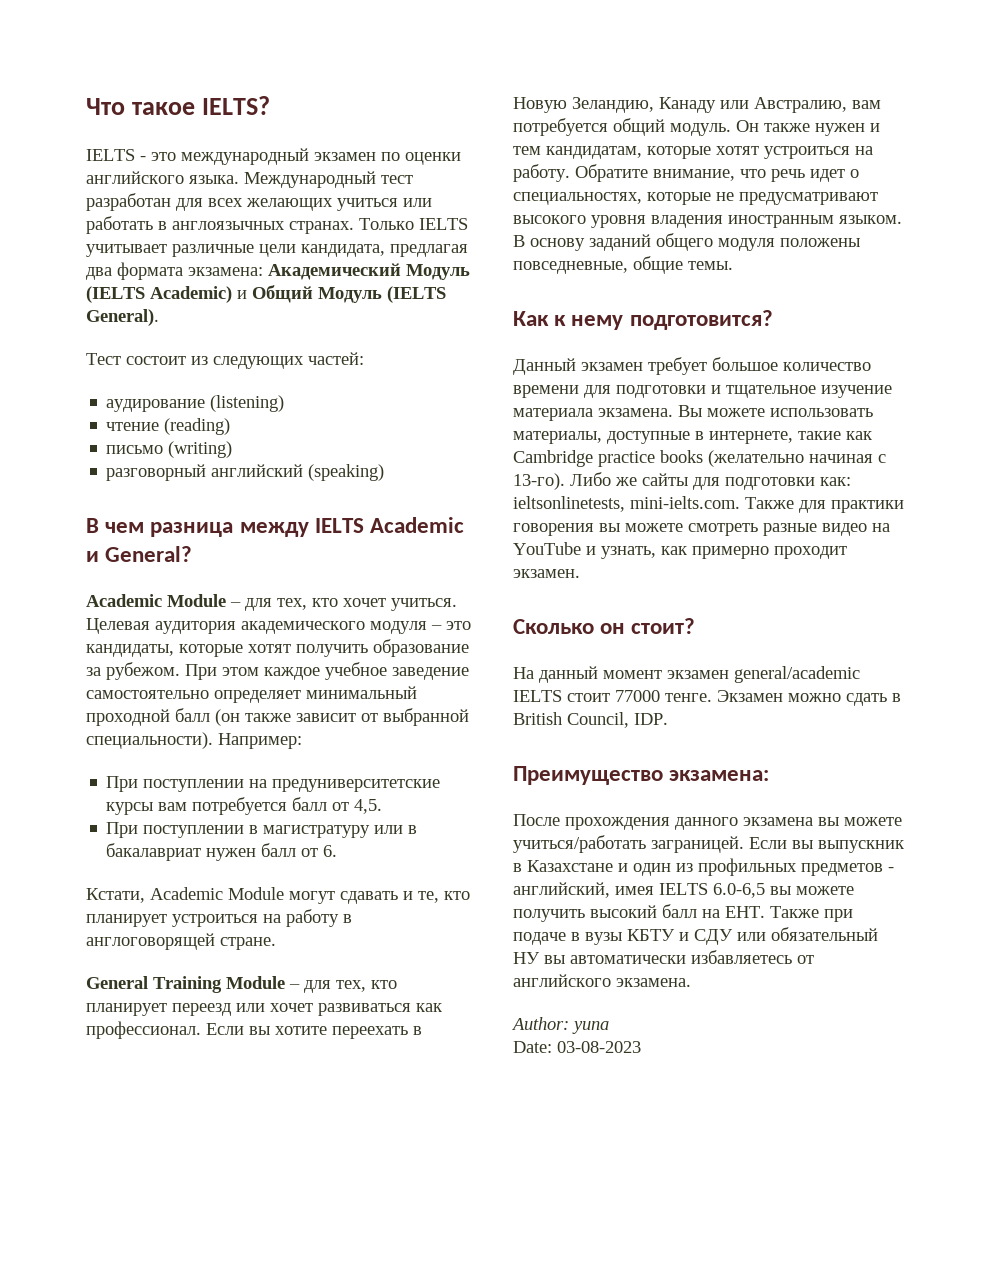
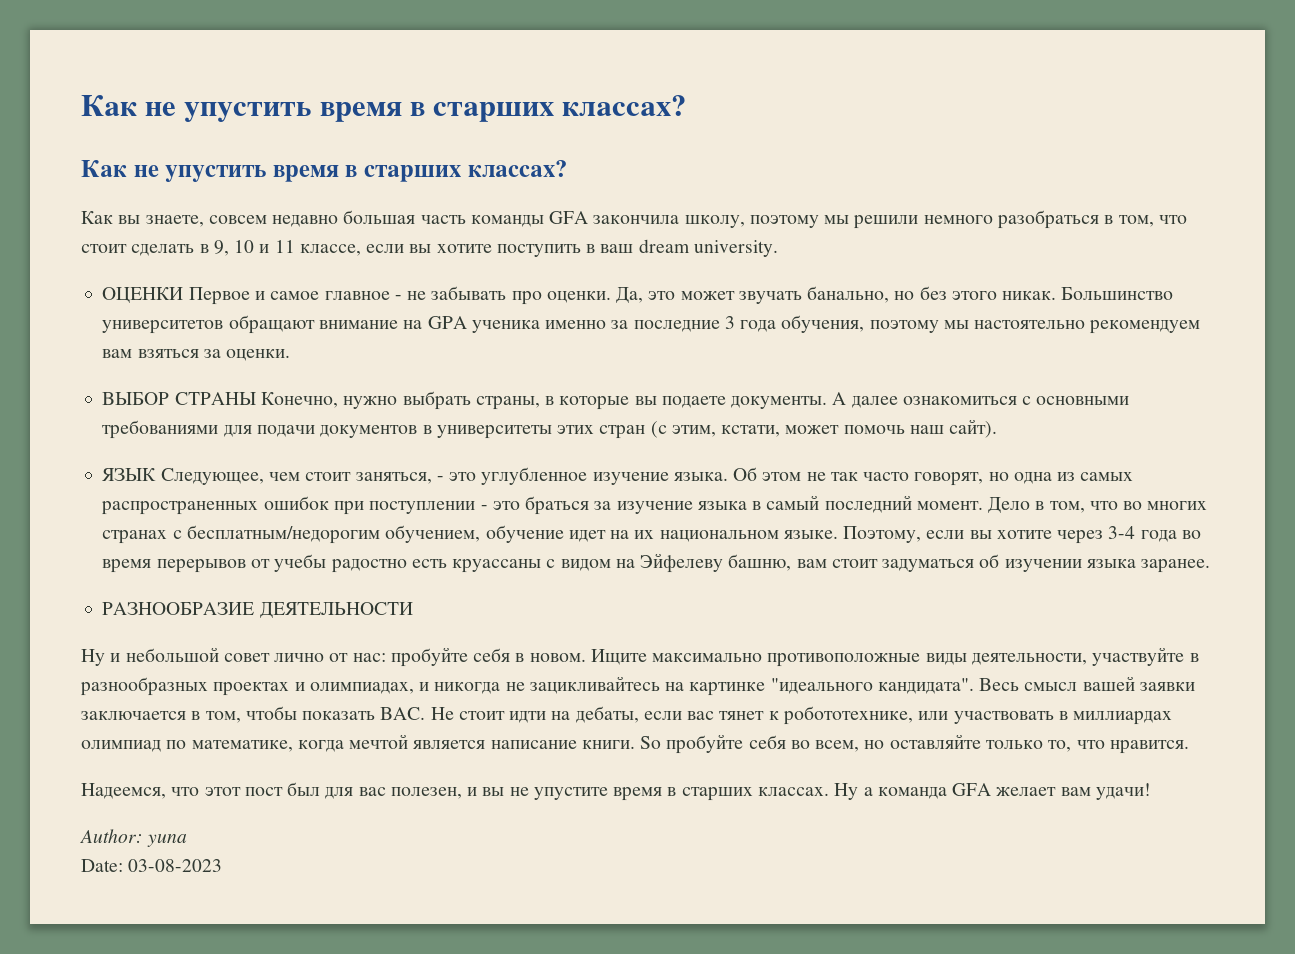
[86,96,271,115] [86,148,461,165] [86,171,413,188] [86,193,432,211] [86,216,468,234] [86,244,468,257] [86,262,470,280] [86,285,446,303] [86,309,159,326] [86,352,364,369] [106,395,285,412] [106,418,231,435] [106,441,233,458] [106,464,385,481] [86,517,465,537] [86,546,193,562] [86,594,457,611] [86,618,471,634] [86,639,469,657] [86,662,469,680] [86,686,417,703] [86,708,469,726] [86,732,302,749] [106,776,441,792] [106,797,383,815] [106,822,418,838] [106,843,338,861] [86,887,470,904] [86,909,352,927] [86,933,276,950] [86,976,397,993] [86,1003,442,1016] [86,1021,422,1039] [513,97,881,113] [513,118,880,136] [513,146,873,159] [513,164,859,182] [513,192,878,205] [513,215,902,228] [513,233,860,251] [513,256,733,274] [513,310,773,330] [513,357,871,375] [513,385,892,398] [513,405,873,421] [513,431,872,444] [513,450,886,467] [513,472,851,490] [513,496,904,513] [513,523,890,536] [513,542,847,559] [513,569,580,578] [513,618,696,634] [513,666,860,683] [513,690,901,706] [513,712,668,728] [513,766,770,785] [513,814,902,830] [513,835,904,853] [513,858,894,876] [513,882,854,898] [513,904,853,922] [513,927,878,945] [513,950,814,964] [513,974,691,987] Что такое IELTS? // IELTS - это международный экзамен по оценки английского языка. Международный тест разработан для всех желающих учиться или работать в англоязычных странах. Только IELTS учитывает различные цели кандидата, предлагая два формата экзамена: Академический Модуль (IELTS Academic) и Общий Модуль (IELTS General). // Тест состоит из следующих частей: // аудирование (listening) // чтение (reading) // письмо (writing) // разговорный английский (speaking) // В чем разница между IELTS Academic и General? // Academic Module – для тех, кто хочет учиться. Целевая аудитория академического модуля – это кандидаты, которые хотят получить образование за рубежом. При этом каждое учебное заведение самостоятельно определяет минимальный проходной балл (он также зависит от выбранной специальности). Например: // При поступлении на предуниверситетские курсы вам потребуется балл от 4,5. // При поступлении в магистратуру или в бакалавриат нужен балл от 6. // Кстати, Academic Module могут сдавать и те, кто планирует устроиться на работу в англоговорящей стране. // General Training Module – для тех, кто планирует переезд или хочет развиваться как профессионал. Если вы хотите переехать в Новую Зеландию, Канаду или Австралию, вам потребуется общий модуль. Он также нужен и тем кандидатам, которые хотят устроиться на работу. Обратите внимание, что речь идет о специальностях, которые не предусматривают высокого уровня владения иностранным языком. В основу заданий общего модуля положены повседневные, общие темы. // Как к нему подготовится? // Данный экзамен требует большое количество времени для подготовки и тщательное изучение материала экзамена. Вы можете использовать материалы, доступные в интернете, такие как Cambridge practice books (желательно начиная с 13-го). Либо же сайты для подготовки как: ieltsonlinetests, mini-ielts.com. Также для практики говорения вы можете смотреть разные видео на YouTube и узнать, как примерно проходит экзамен. // Сколько он стоит? // На данный момент экзамен general/academic IELTS стоит 77000 тенге. Экзамен можно сдать в British Council, IDP. // Преимущество экзамена: // После прохождения данного экзамена вы можете учиться/работать заграницей. Если вы выпускник в Казахстане и один из профильных предметов - английский, имея IELTS 6.0-6,5 вы можете получить высокий балл на ЕНТ. Также при подаче в вузы КБТУ и СДУ или обязательный НУ вы автоматически избавляетесь от английского экзамена. -> [81,95,687,122] [81,160,567,182] [81,210,1187,229] [81,239,778,257] [102,286,1174,305] [102,315,1201,334] [102,349,291,361] [102,391,1130,410] [102,419,998,439] [102,467,1134,486] [101,495,1208,515] [102,525,1201,544] [102,553,1211,573] [102,602,413,618] [81,647,1199,667] [80,676,1195,696] [81,706,1173,725] [81,734,1189,754] [81,782,1151,801] Как не упустить время в старших классах? // Как не упустить время в старших классах? // Как вы знаете, совсем недавно большая часть команды GFA закончила школу, поэтому мы решили немного разобраться в том, что стоит сделать в 9, 10 и 11 классе, если вы хотите поступить в ваш dream university. // ОЦЕНКИ Первое и самое главное - не забывать про оценки. Да, это может звучать банально, но без этого никак. Большинство университетов обращают внимание на GPA ученика именно за последние 3 года обучения, поэтому мы настоятельно рекомендуем вам взяться за оценки. // ВЫБОР СТРАНЫ Конечно, нужно выбрать страны, в которые вы подаете документы. А далее ознакомиться с основными требованиями для подачи документов в университеты этих стран (с этим, кстати, может помочь наш сайт). // ЯЗЫК Следующее, чем стоит заняться, - это углубленное изучение языка. Об этом не так часто говорят, но одна из самых распространенных ошибок при поступлении - это браться за изучение языка в самый последний момент. Дело в том, что во многих странах с бесплатным/недорогим обучением, обучение идет на их национальном языке. Поэтому, если вы хотите через 3-4 года во время перерывов от учебы радостно есть круассаны с видом на Эйфелеву башню, вам стоит задуматься об изучении языка заранее. // РАЗНООБРАЗИЕ ДЕЯТЕЛЬНОСТИ // Ну и небольшой совет лично от нас: пробуйте себя в новом. Ищите максимально противоположные виды деятельности, участвуйте в разнообразных проектах и олимпиадах, и никогда не зацикливайтесь на картинке "идеального кандидата". Весь смысл вашей заявки заключается в том, чтобы показать ВАС. Не стоит идти на дебаты, если вас тянет к робототехнике, или участвовать в миллиардах олимпиад по математике, когда мечтой является написание книги. So пробуйте себя во всем, но оставляйте только то, что нравится. // Надеемся, что этот пост был для вас полезен, и вы не упустите время в старших классах. Ну а команда GFA желает вам удачи!

